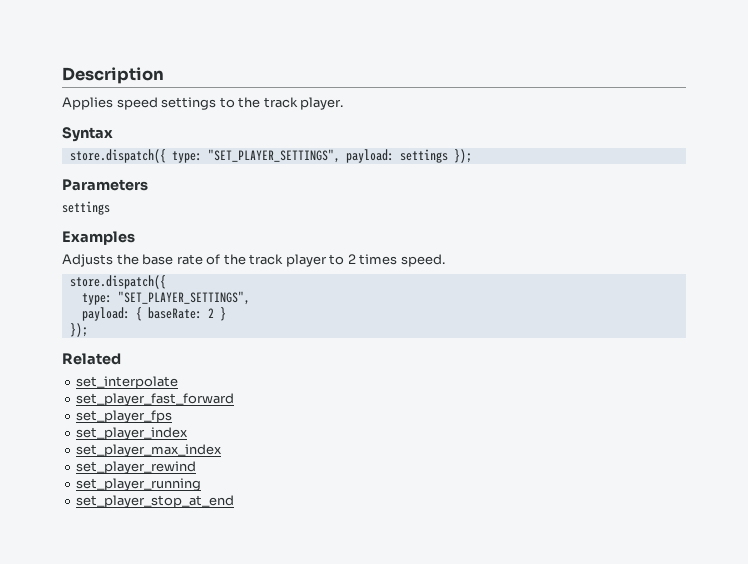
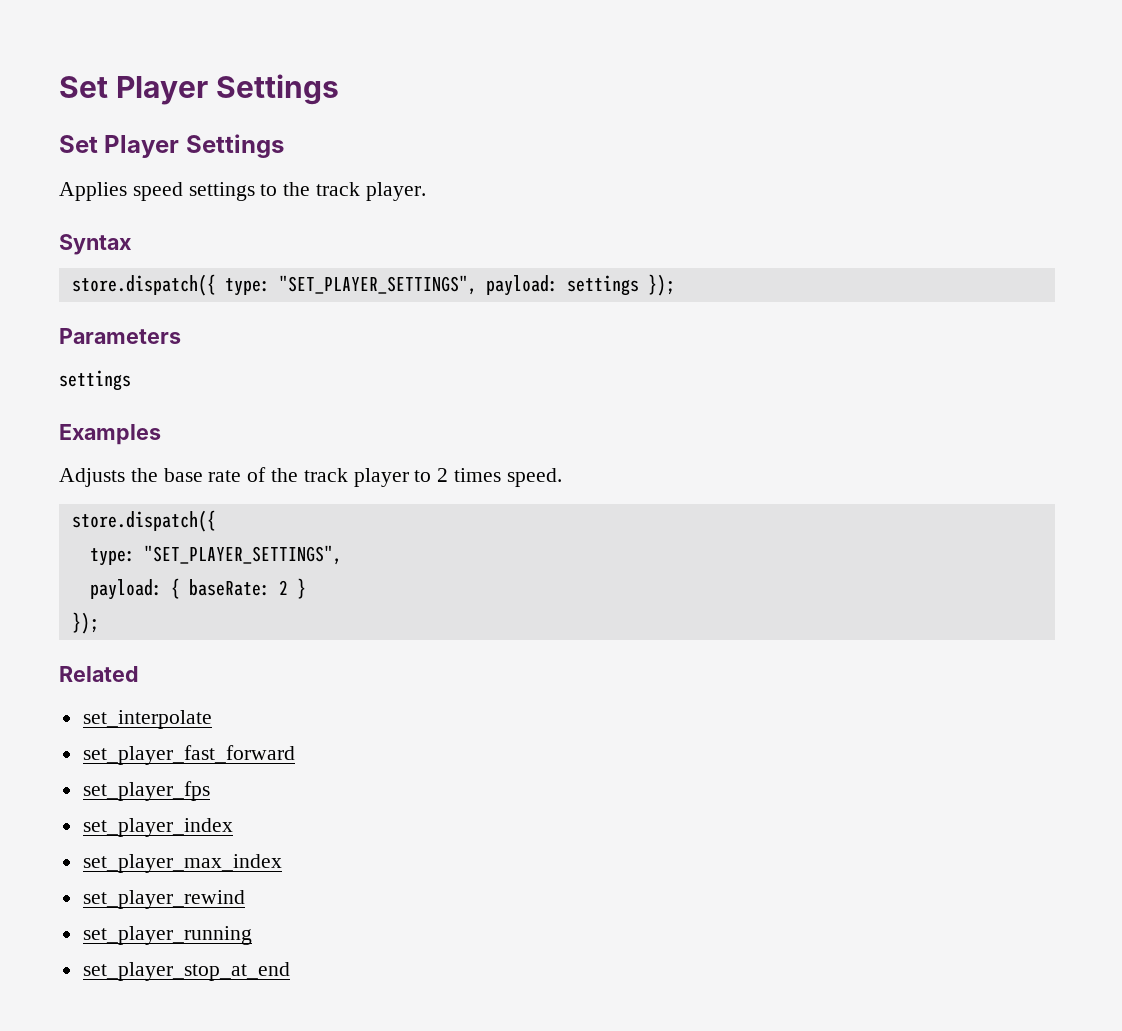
[62,67,164,84] Description -> [59,74,340,105] [59,134,284,158] Set Player Settings // Set Player Settings

